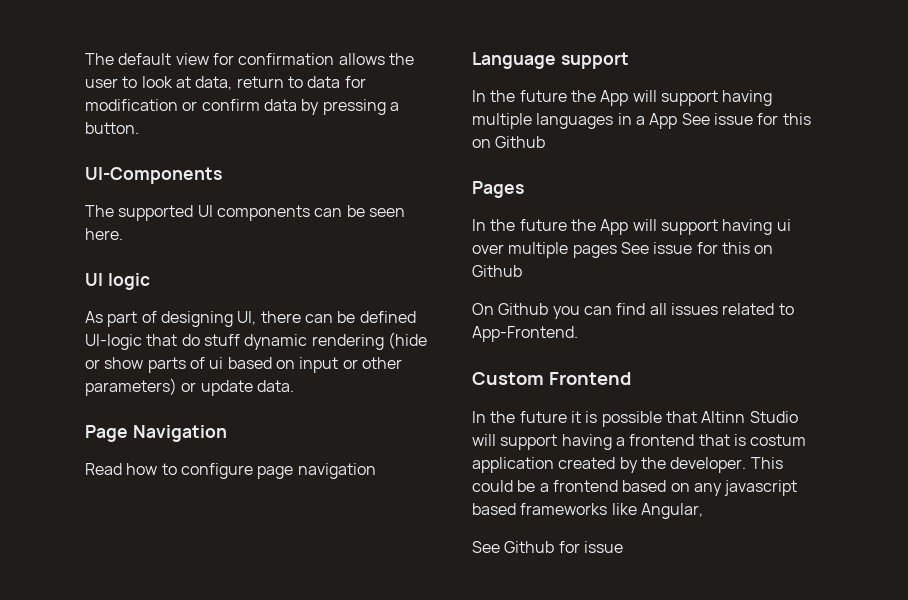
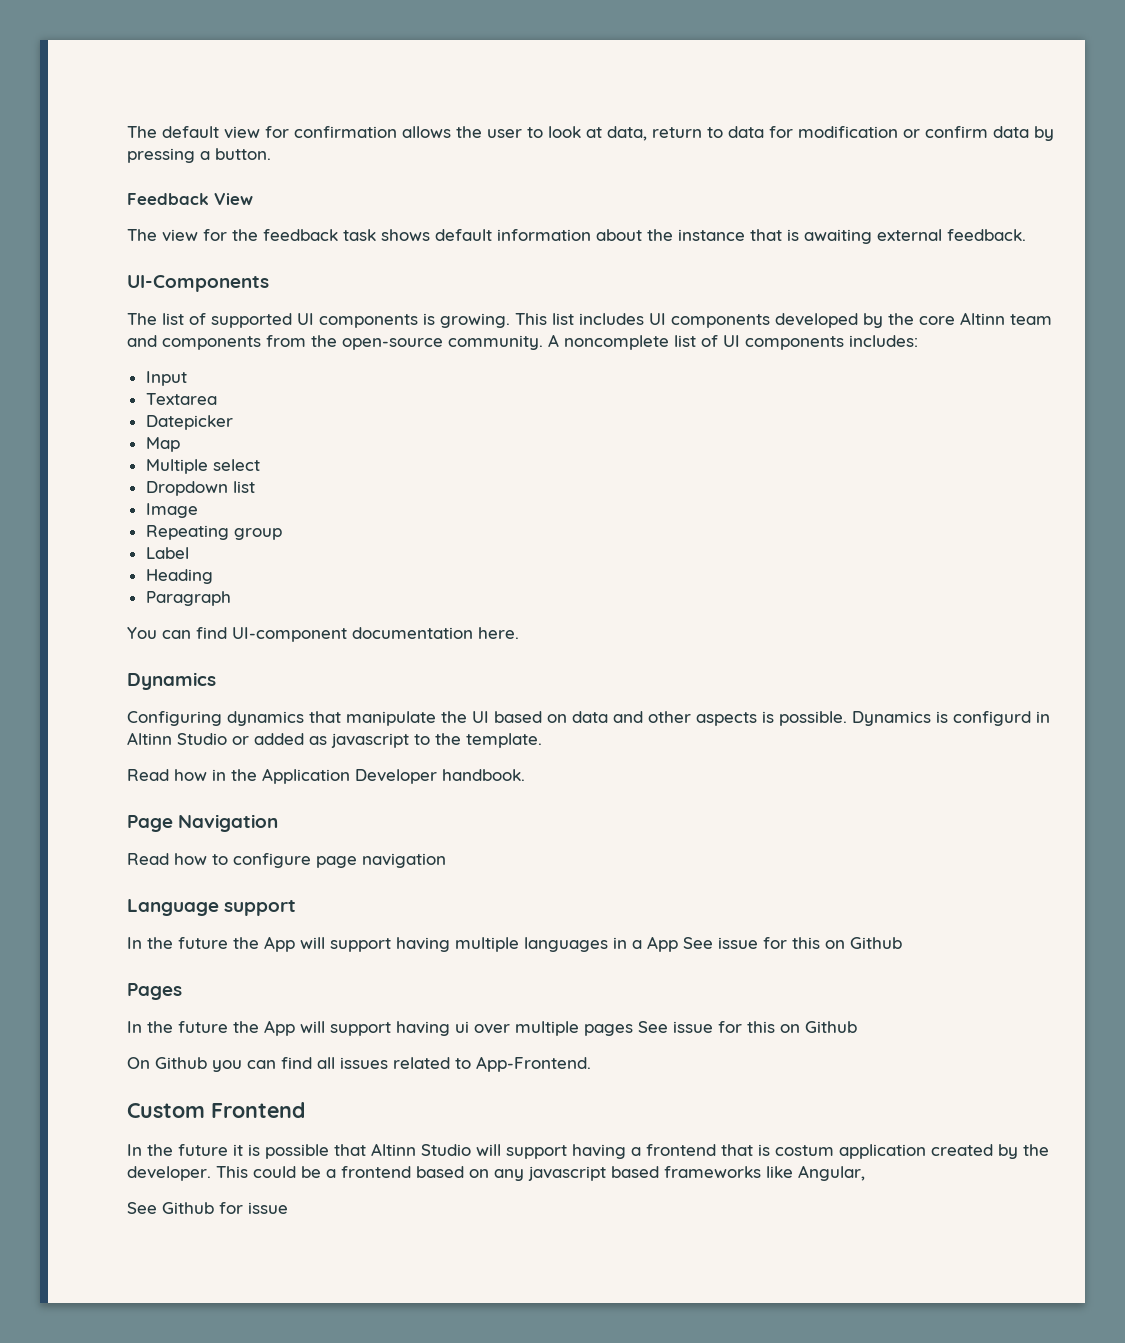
(139, 128) none -> [127,193,253,205] [127,229,1026,244] // Feedback View // The view for the feedback task shows default information about the instance that is awaiting external feedback.
(114, 211) none -> [162,313,206,325] list of
[314,205,405,217] [85,228,123,240] [85,273,150,290] [85,311,416,327] [85,332,427,350] [85,357,402,373] [85,378,294,396] can be seen here. // UI logic // As part of designing UI, there can be defined UI-logic that do stuff dynamic rendering (hide or show parts of ui based on input or other parameters) or update data. -> [423,312,1052,328] [127,334,918,350] [145,371,187,386] [145,393,217,405] [145,415,233,430] [145,437,180,452] [145,459,260,474] [145,481,255,496] [145,503,198,518] [145,525,282,540] [145,547,189,559] [145,569,213,584] [145,591,231,606] [127,627,519,642] [127,672,216,690] [127,711,1050,726] [127,732,542,748] [127,768,525,784] is growing. This list includes UI components developed by the core Altinn team and components from the open-source community. A noncomplete list of UI components includes: // Input // Textarea // Datepicker // Map // Multiple select // Dropdown list // Image // Repeating group // Label // Heading // Paragraph // You can find UI-component documentation here. // Dynamics // Configuring dynamics that manipulate the UI based on data and other aspects is possible. Dynamics is configurd in Altinn Studio or added as javascript to the template. // Read how in the Application Developer handbook.

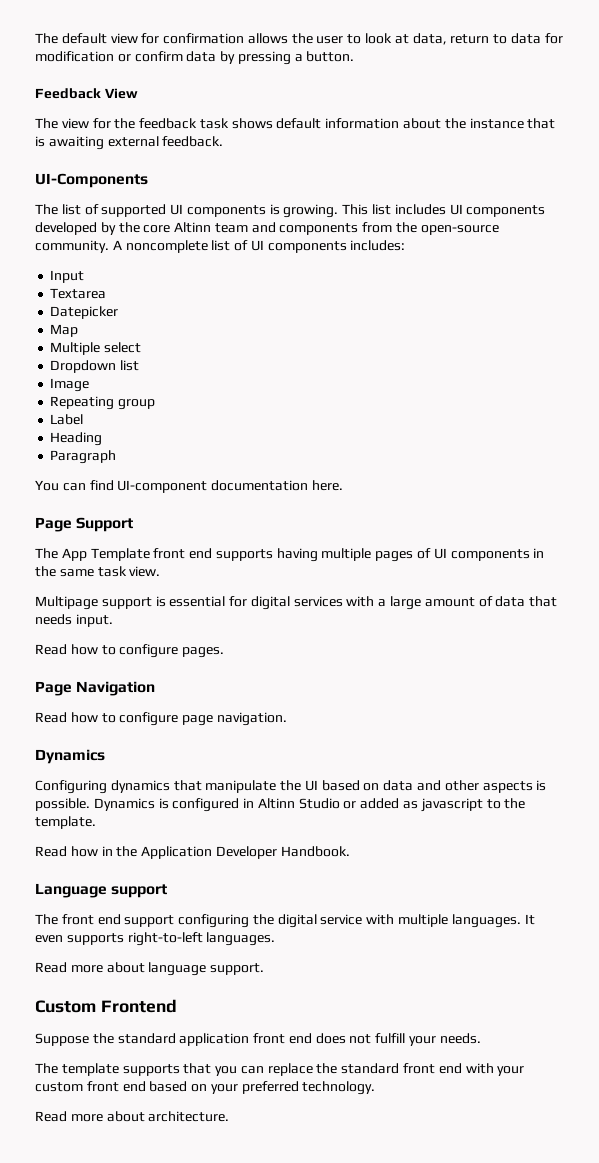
(519, 633) none -> [35,517,134,532] [35,548,545,562] [35,566,161,577] [35,596,558,610] [35,614,113,627] [35,644,225,658] [35,681,156,696] [35,712,287,726] // Page Support // The App Template front end supports having multiple pages of UI components in the same task view. // Multipage support is essential for digital services with a large amount of data that needs input. // Read how to configure pages. // Page Navigation // Read how to configure page navigation.
[953,711,1031,726] configurd -> [172,798,240,812] configured
[442,769,525,781] [127,814,279,832] [127,853,446,868] [127,899,297,916] [127,936,902,952] [127,983,182,1000] [127,1020,857,1036] [127,1056,591,1072] [127,1102,305,1118] [127,1143,1049,1159] [127,1165,865,1181] [127,1202,288,1214] handbook. // Page Navigation // Read how to configure page navigation // Language support // In the future the App will support having multiple languages in a App See issue for this on Github // Pages // In the future the App will support having ui over multiple pages See issue for this on Github // On Github you can find all issues related to App-Frontend. // Custom Frontend // In the future it is possible that Altinn Studio will support having a frontend that is costum application created by the developer. This could be a frontend based on any javascript based frameworks like Angular, // See Github for issue -> [280,846,350,857] [35,883,168,898] [35,914,535,928] [35,932,276,946] [35,962,265,976] [35,999,177,1013] [35,1033,481,1046] [35,1063,525,1076] [35,1081,376,1095] [35,1111,230,1122] Handbook. // Language support // The front end support configuring the digital service with multiple languages. It even supports right-to-left languages. // Read more about language support. // Custom Frontend // Suppose the standard application front end does not fulfill your needs. // The template supports that you can replace the standard front end with your custom front end based on your preferred technology. // Read more about architecture.

